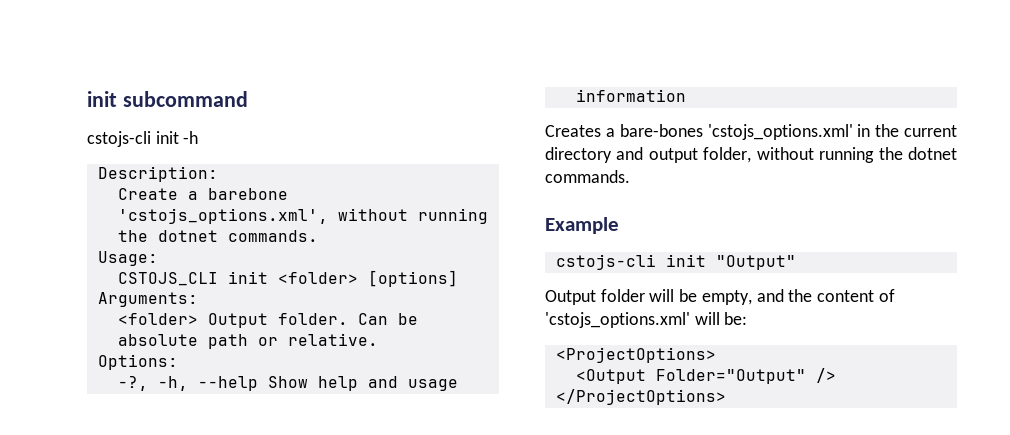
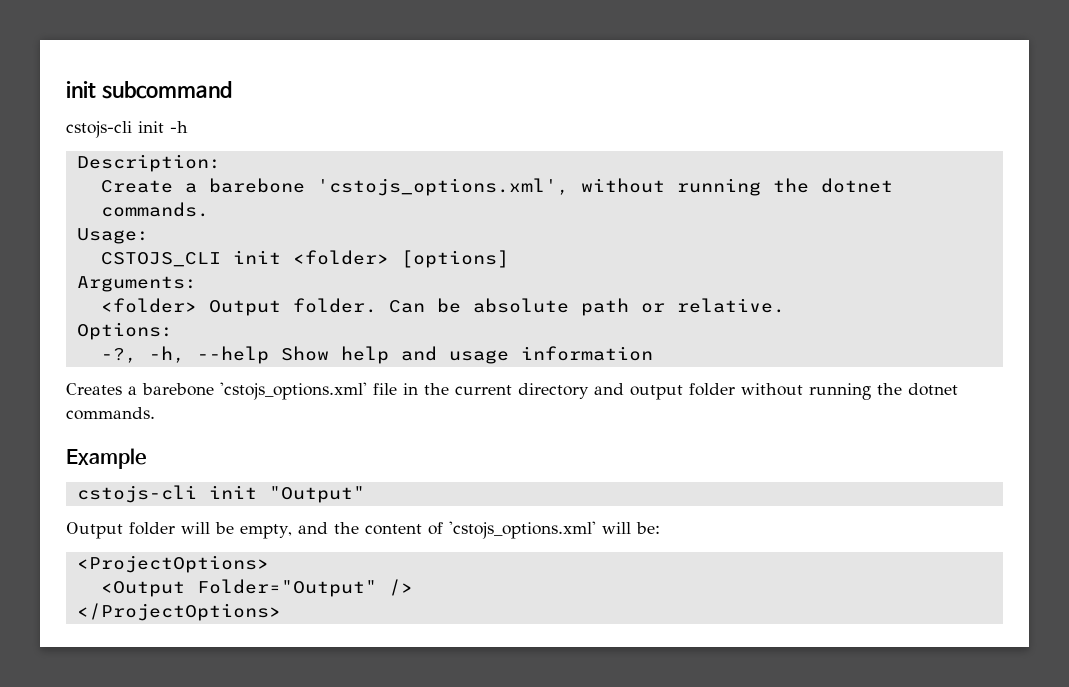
[619,124,853,140] bare-bones 'cstojs_options.xml' -> [142,382,397,400] barebone 'cstojs_options.xml' file
[703,147,752,163] folder, -> [689,383,735,396] folder

